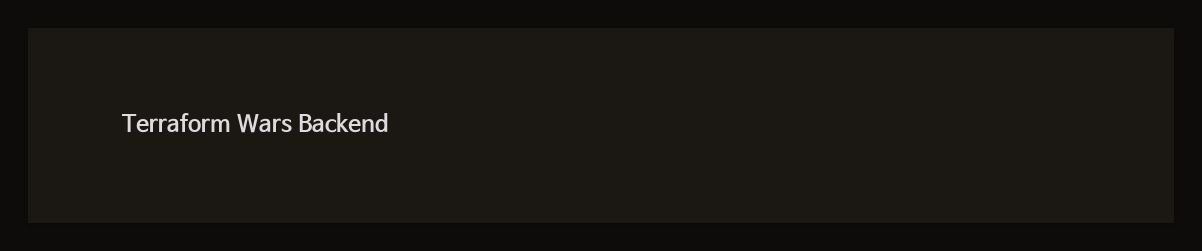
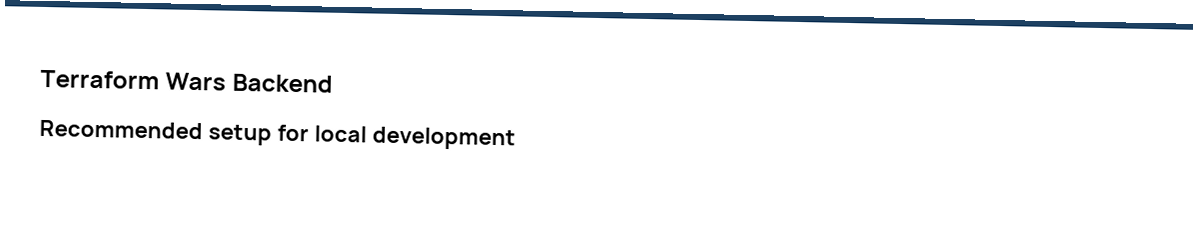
(390, 123) none -> [39,119,516,151] // Recommended setup for local development

